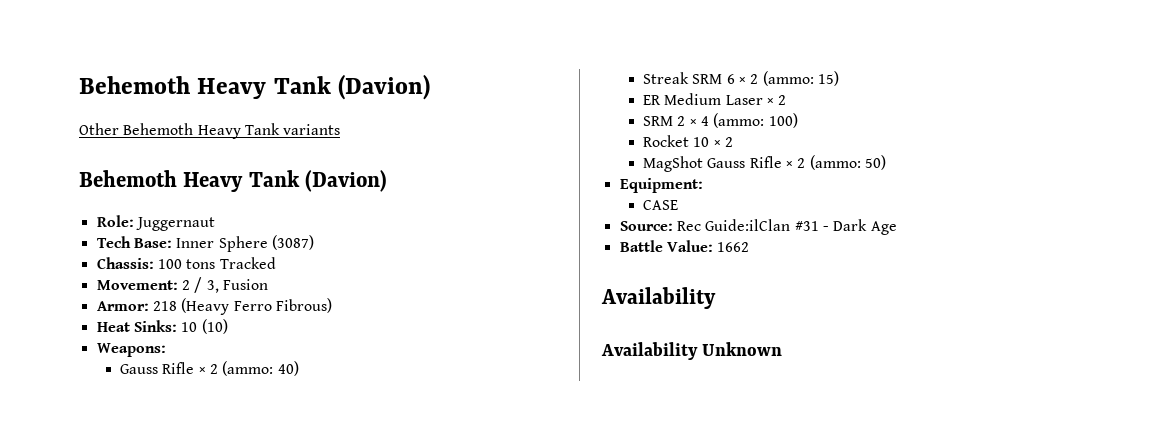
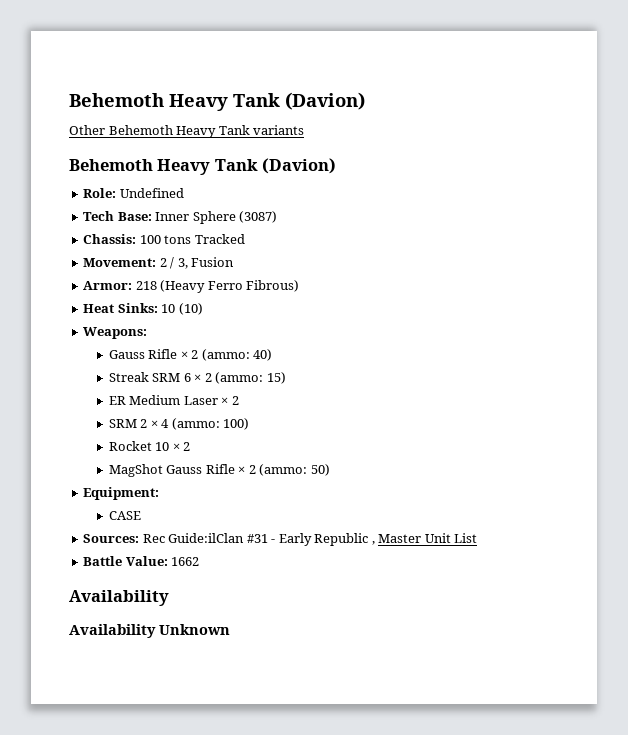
[135,217,215,231] Juggernaut -> [119,188,184,198] Undefined
[619,221,673,231] Source: -> [83,534,140,543] Sources:
[833,219,897,235] Dark Age -> [278,533,478,546] Early Republic , Master Unit List

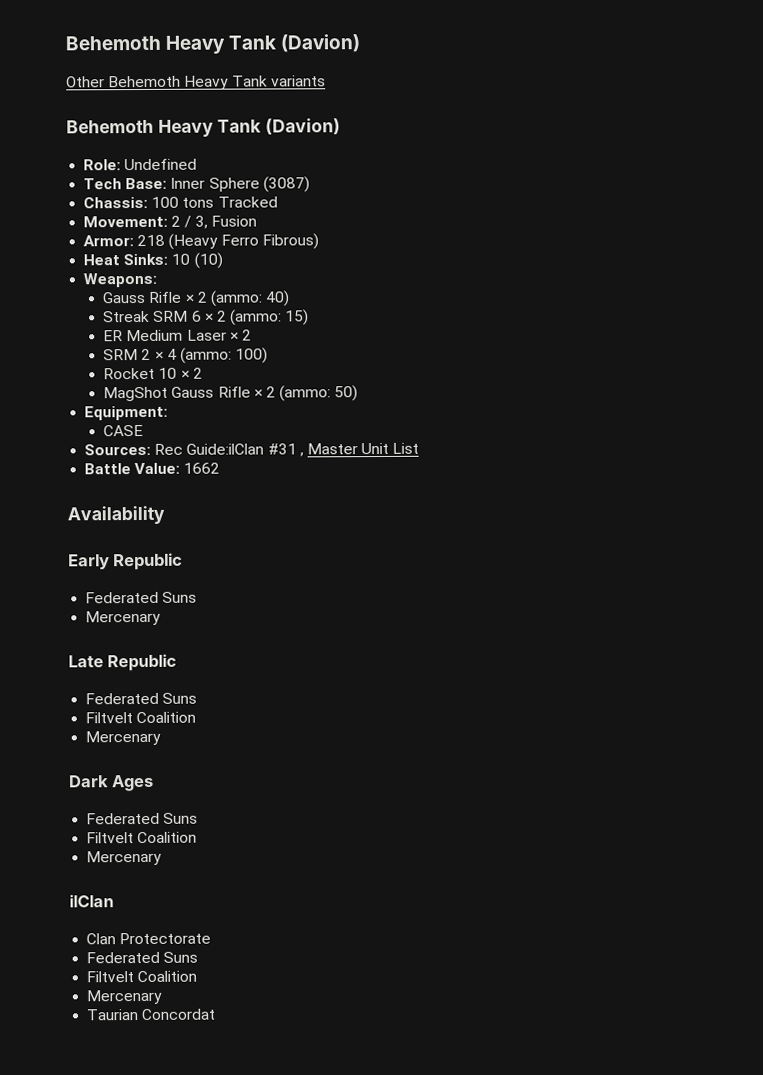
[271,533,369,546] - Early Republic -> (297, 449) none
[69,624,230,638] Availability Unknown -> [68,552,184,571] [85,591,198,604] [85,610,162,626] [68,653,178,672] [85,692,198,705] [85,711,197,724] [85,730,162,746] [68,774,155,792] [86,812,199,825] [86,831,198,844] [86,850,163,866] [69,894,114,908] [86,932,212,945] [86,951,199,964] [86,970,198,983] [86,989,163,1005] [86,1008,217,1021] Early Republic // Federated Suns // Mercenary // Late Republic // Federated Suns // Filtvelt Coalition // Mercenary // Dark Ages // Federated Suns // Filtvelt Coalition // Mercenary // ilClan // Clan Protectorate // Federated Suns // Filtvelt Coalition // Mercenary // Taurian Concordat

